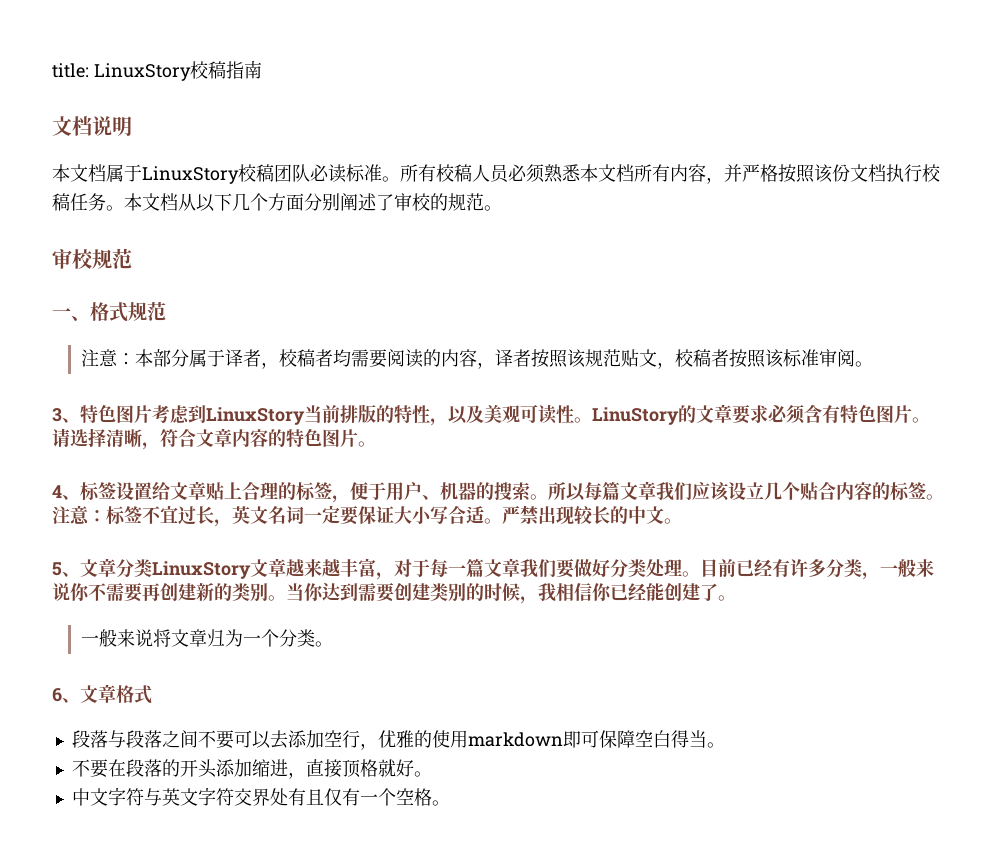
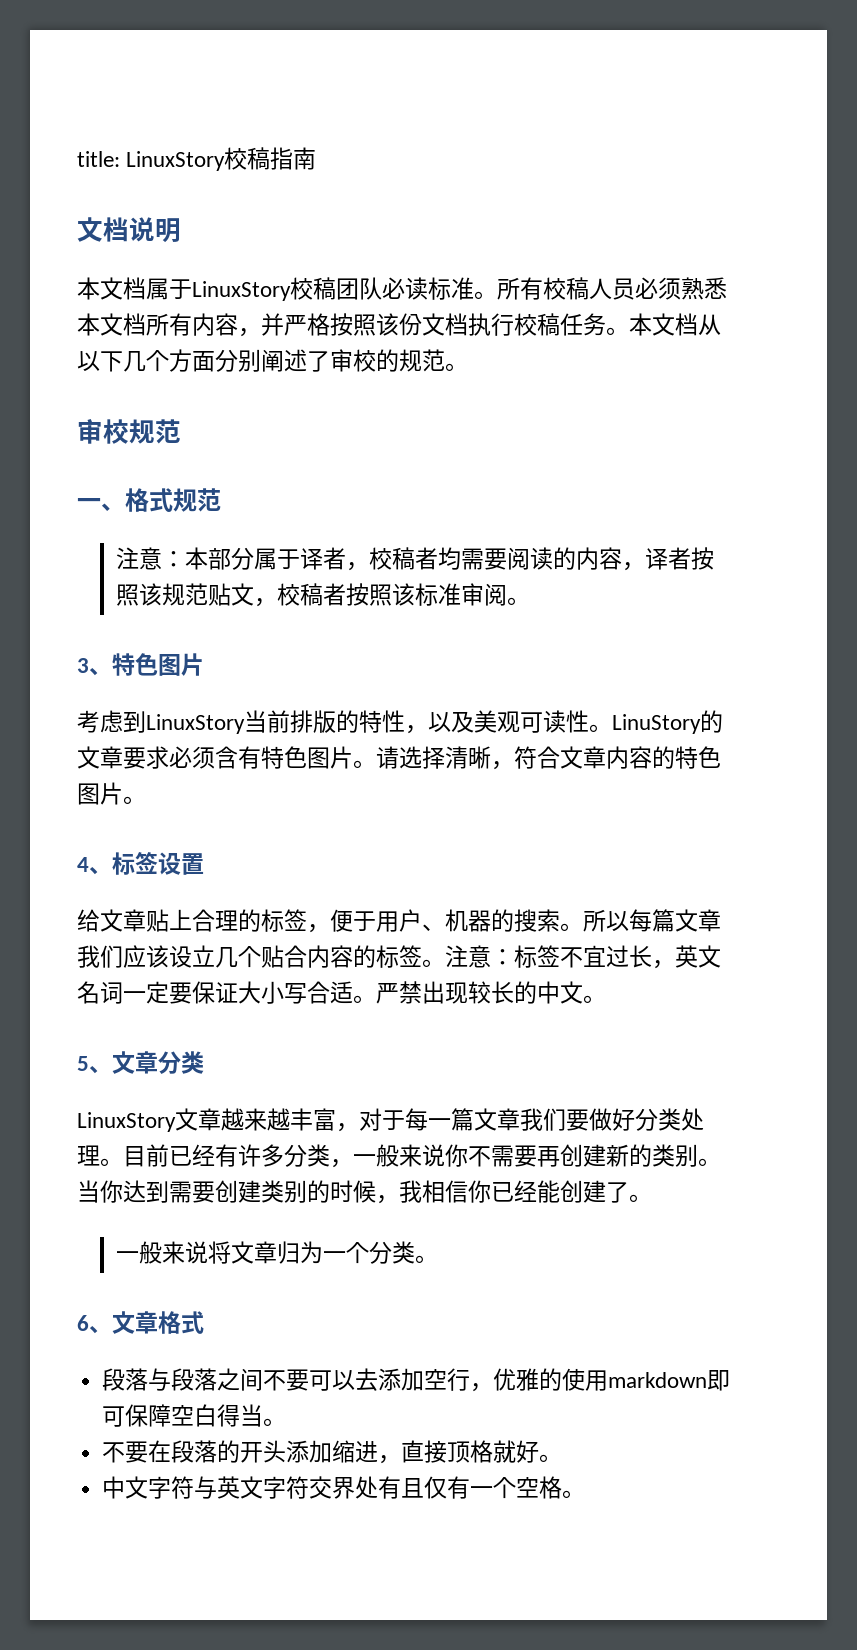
(152, 414) none -> (204, 664) //
(152, 491) none -> (204, 864) //
(152, 568) none -> (204, 1062) //

